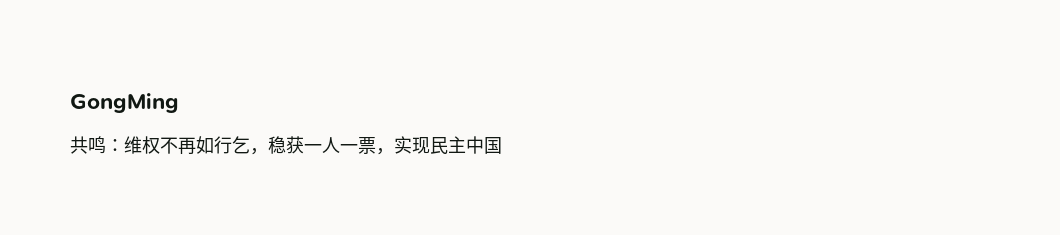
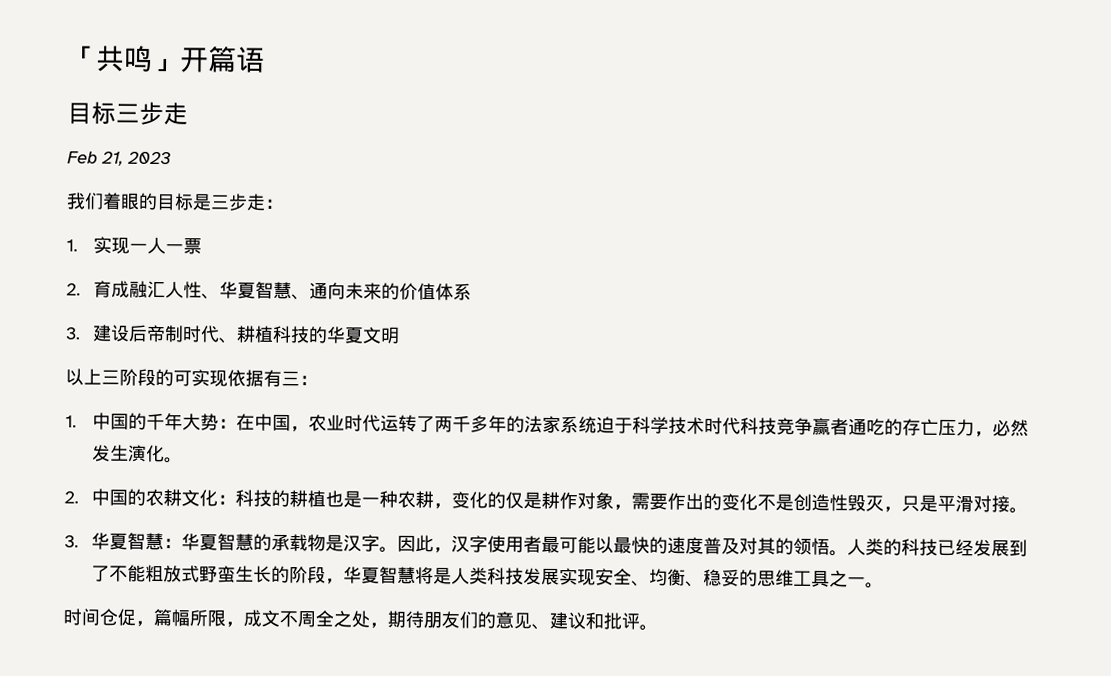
[70,93,179,113] [70,136,502,155] GongMing // 共鸣：维权不再如行乞，稳获一人一票，实现民主中国 -> [68,45,265,73] [67,101,188,126] [67,151,171,166] [66,192,284,211] [66,236,202,255] [66,280,472,301] [65,324,400,344] [65,368,318,387] [65,412,1029,438] [91,444,183,464] [64,488,1028,514] [64,532,1028,557] [90,564,884,589] [63,608,658,631] 「共鸣」开篇语 // 目标三步走 // Feb 21, 2023 // 我们着眼的目标是三步走： // 1.实现一人一票 // 2.育成融汇人性、华夏智慧、通向未来的价值体系 // 3.建设后帝制时代、耕植科技的华夏文明 // 以上三阶段的可实现依据有三： // 1.中国的千年大势：在中国，农业时代运转了两千多年的法家系统迫于科学技术时代科技竞争赢者通吃的存亡压力，必然发生演化。 // 2.中国的农耕文化：科技的耕植也是一种农耕，变化的仅是耕作对象，需要作出的变化不是创造性毁灭，只是平滑对接。 // 3.华夏智慧：华夏智慧的承载物是汉字。因此，汉字使用者最可能以最快的速度普及对其的领悟。人类的科技已经发展到了不能粗放式野蛮生长的阶段，华夏智慧将是人类科技发展实现安全、均衡、稳妥的思维工具之一。 // 时间仓促，篇幅所限，成文不周全之处，期待朋友们的意见、建议和批评。

